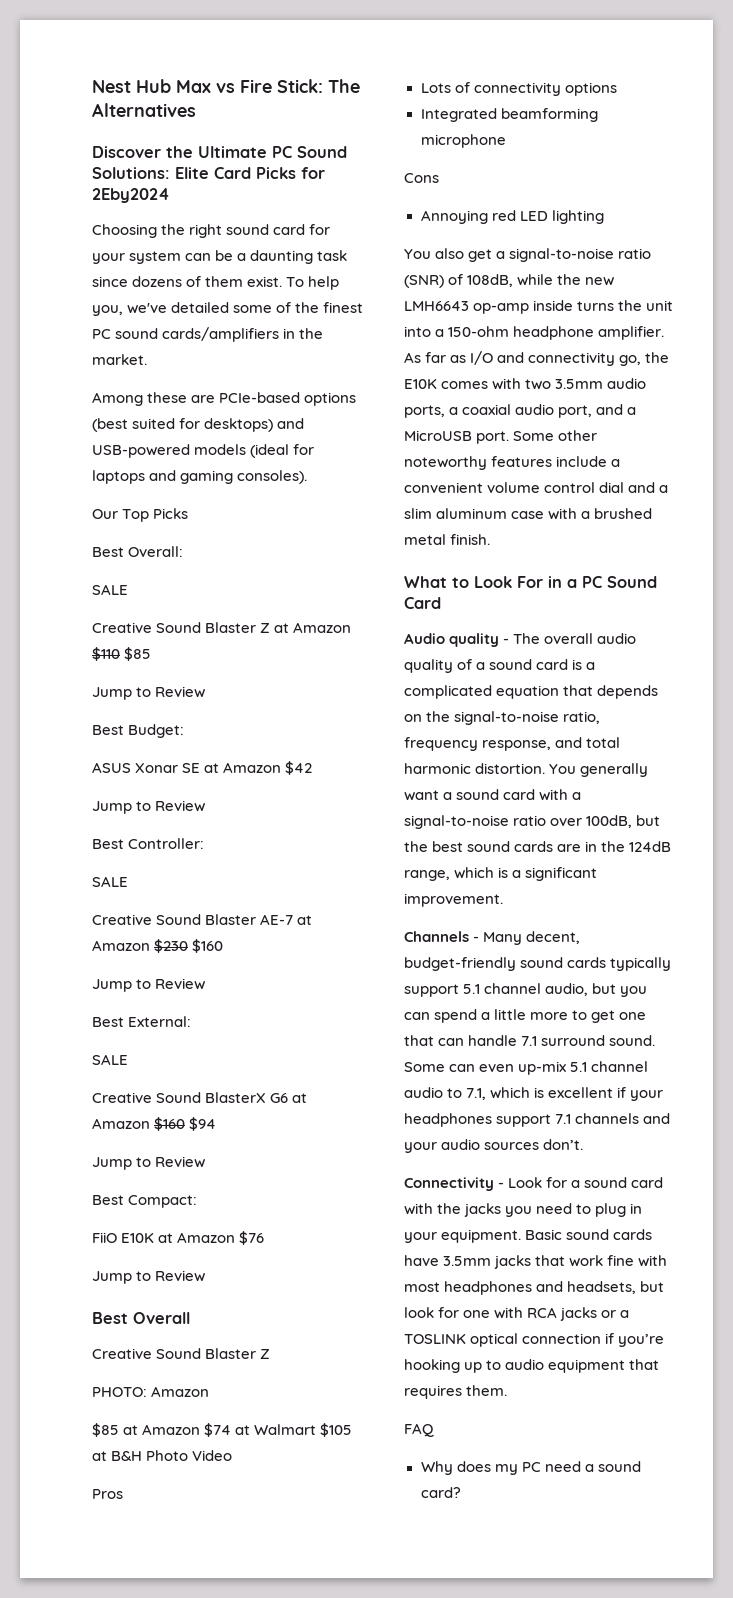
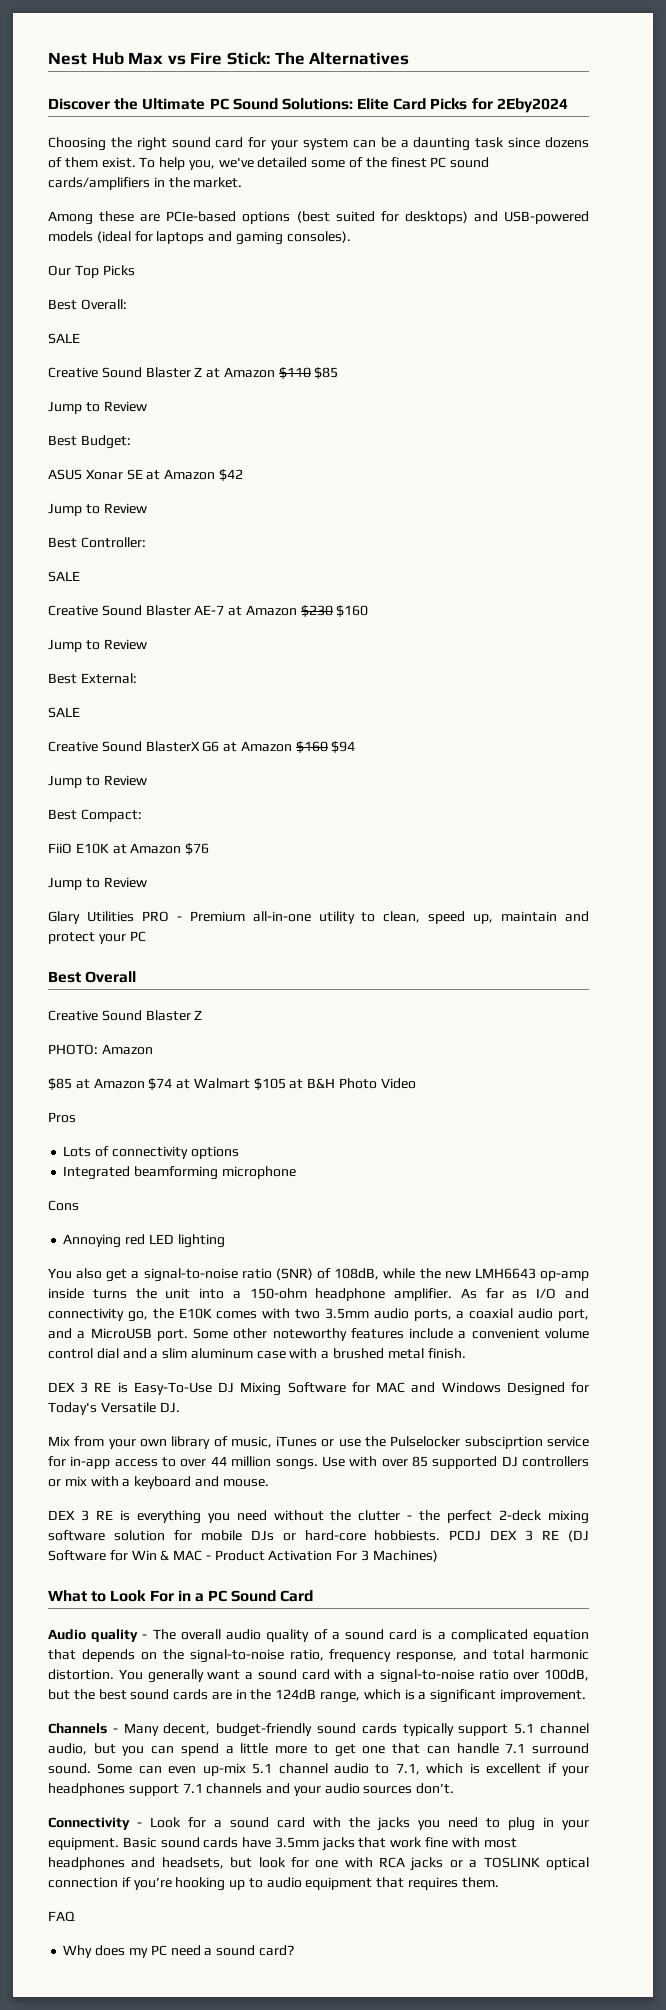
(206, 1276) none -> [48,911,590,924] [48,931,146,944] // Glary Utilities PRO - Premium all-in-one utility to clean, speed up, maintain and protect your PC
(491, 539) none -> [48,1382,589,1396] [48,1402,180,1415] [48,1436,590,1449] [48,1456,589,1470] [48,1476,269,1489] [48,1510,590,1524] [48,1530,590,1542] [48,1550,438,1562] // DEX 3 RE is Easy-To-Use DJ Mixing Software for MAC and Windows Designed for Today's Versatile DJ. // Mix from your own library of music, iTunes or use the Pulselocker subsciprtion service for in-app access to over 44 million songs. Use with over 85 supported DJ controllers or mix with a keyboard and mouse. // DEX 3 RE is everything you need without the clutter - the perfect 2-deck mixing software solution for mobile DJs or hard-core hobbiests. PCDJ DEX 3 RE (DJ Software for Win & MAC - Product Activation For 3 Machines)

